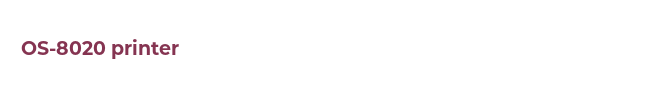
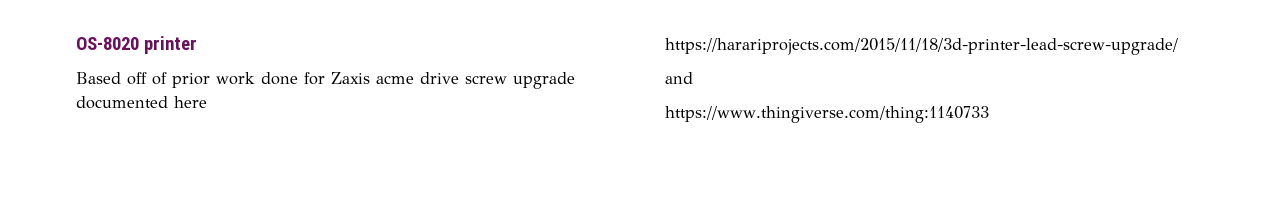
(180, 49) none -> [76,72,575,89] [76,96,207,109] [665,38,1178,55] [665,72,693,84] [665,106,989,123] // Based off of prior work done for Zaxis acme drive screw upgrade documented here https://harariprojects.com/2015/11/18/3d-printer-lead-screw-upgrade/ // and // https://www.thingiverse.com/thing:1140733

